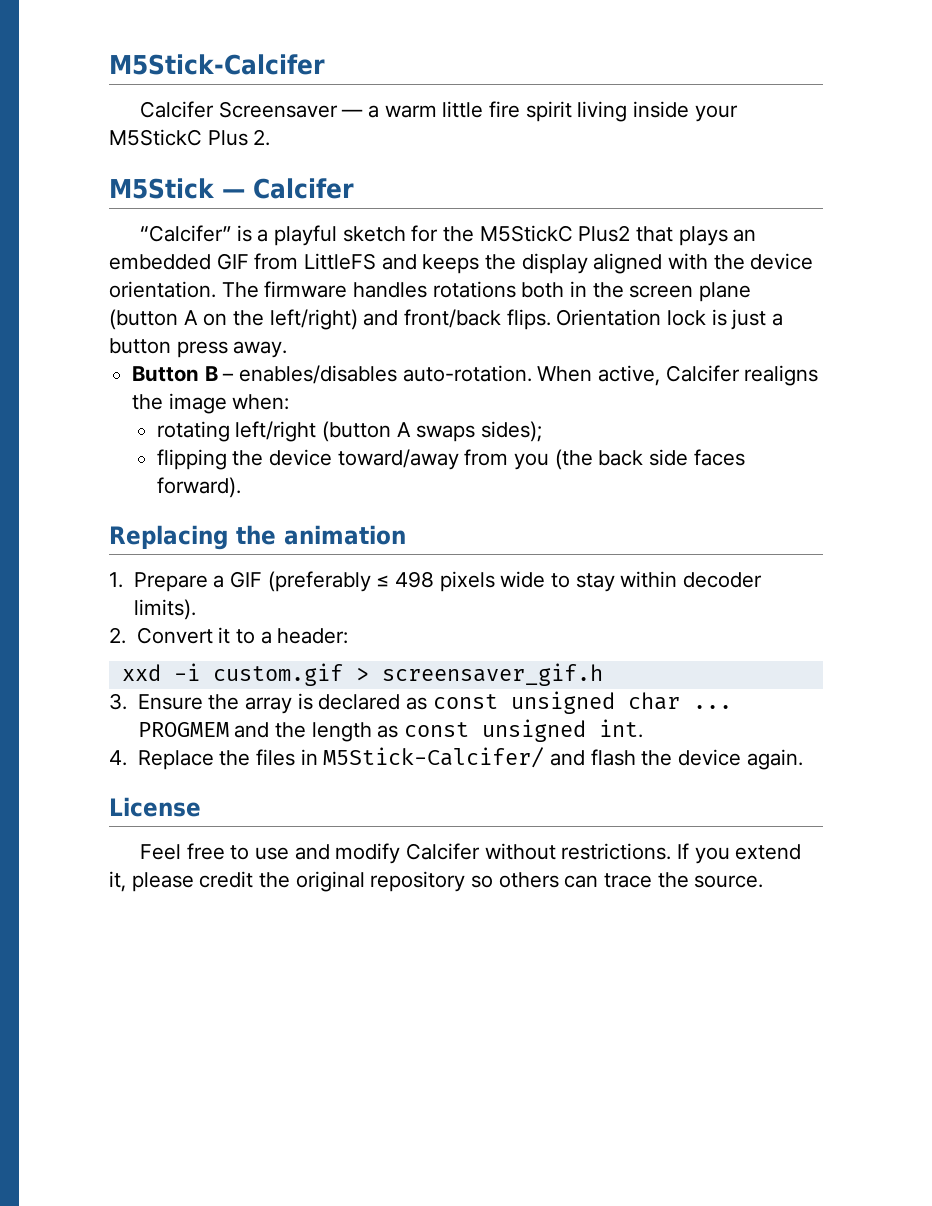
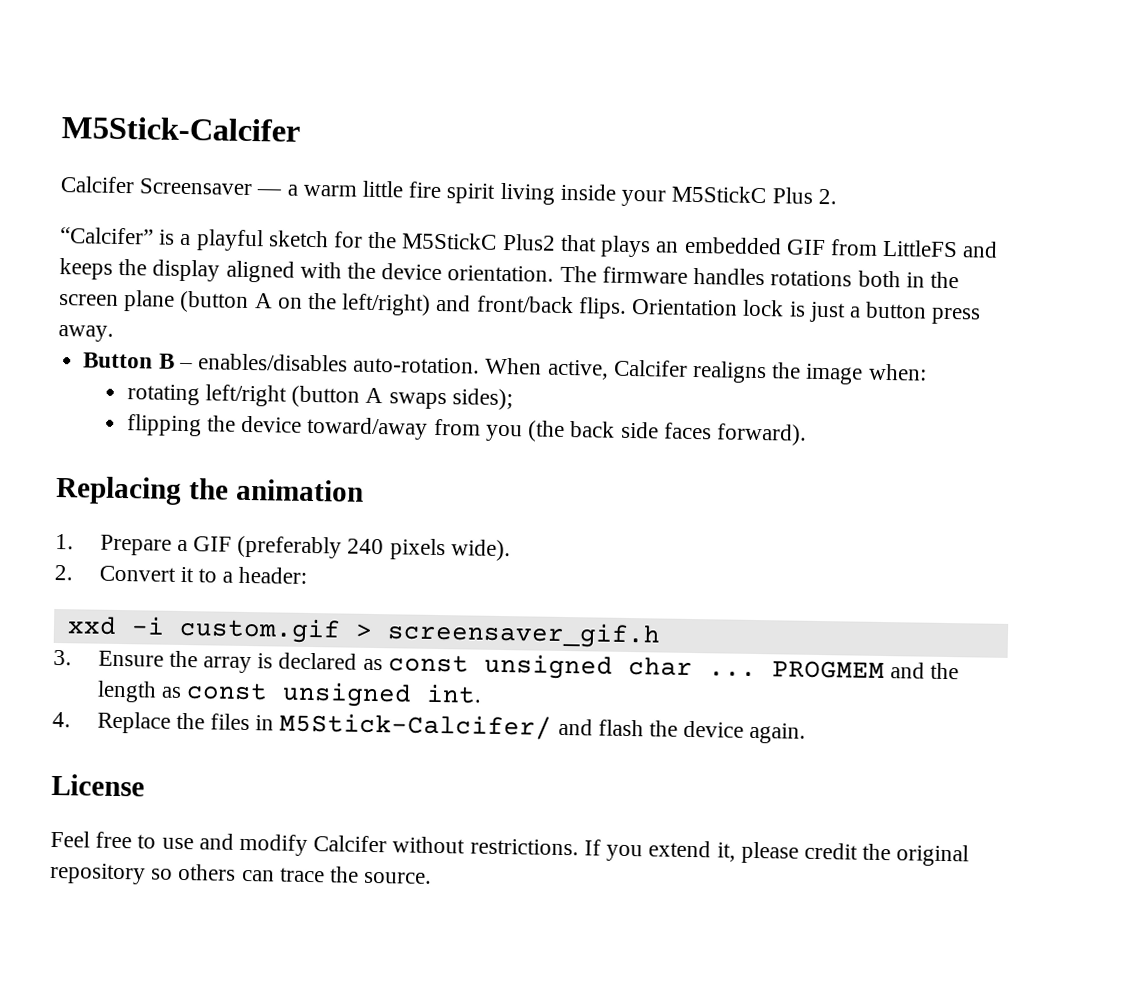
[109,178,354,199] // M5Stick — Calcifer -> (837, 196) none
[376,571,762,592] [133,599,196,620] ≤ 498 pixels wide to stay within decoder limits). -> [347,538,511,562] 240 pixels wide).

